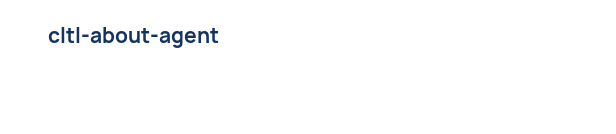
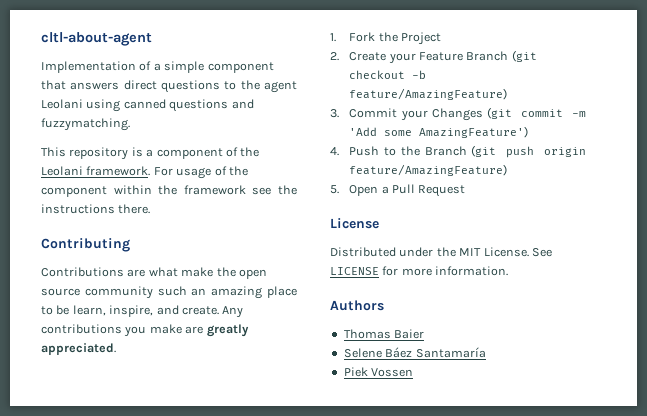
(219, 37) none -> [41,61,274,73] [41,80,297,93] [41,99,254,112] [41,118,130,131] [41,147,260,160] [41,166,248,179] [41,185,297,197] [41,204,151,214] [41,238,130,252] [41,267,267,279] [41,286,297,299] [41,305,244,318] [41,324,249,337] [41,343,116,355] [330,32,442,45] [330,50,537,64] [349,70,427,79] [349,88,508,100] [330,107,586,121] [349,126,529,138] [330,145,586,158] [349,164,508,176] [330,184,466,197] [330,218,379,229] [330,247,552,257] [330,266,509,276] [330,300,384,311] [343,329,425,339] [343,347,486,358] [343,367,414,377] // Implementation of a simple component that answers direct questions to the agent Leolani using canned questions and fuzzymatching. // This repository is a component of the Leolani framework. For usage of the component within the framework see the instructions there. // Contributing // Contributions are what make the open source community such an amazing place to be learn, inspire, and create. Any contributions you make are greatly appreciated. // 1. Fork the Project // 2. Create your Feature Branch (git checkout -b feature/AmazingFeature) // 3. Commit your Changes (git commit -m 'Add some AmazingFeature') // 4. Push to the Branch (git push origin feature/AmazingFeature) // 5. Open a Pull Request // License // Distributed under the MIT License. See LICENSE for more information. // Authors // Thomas Baier // Selene Báez Santamaría // Piek Vossen

